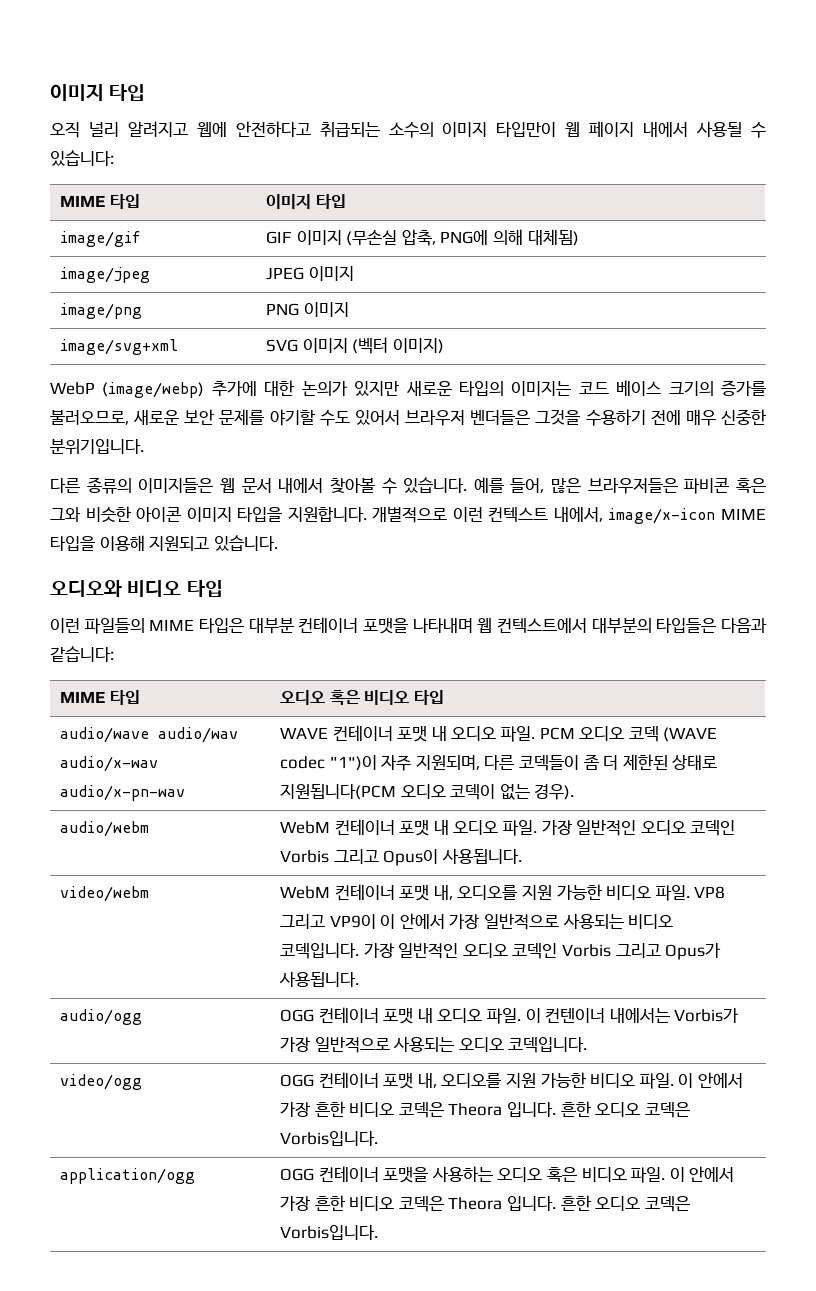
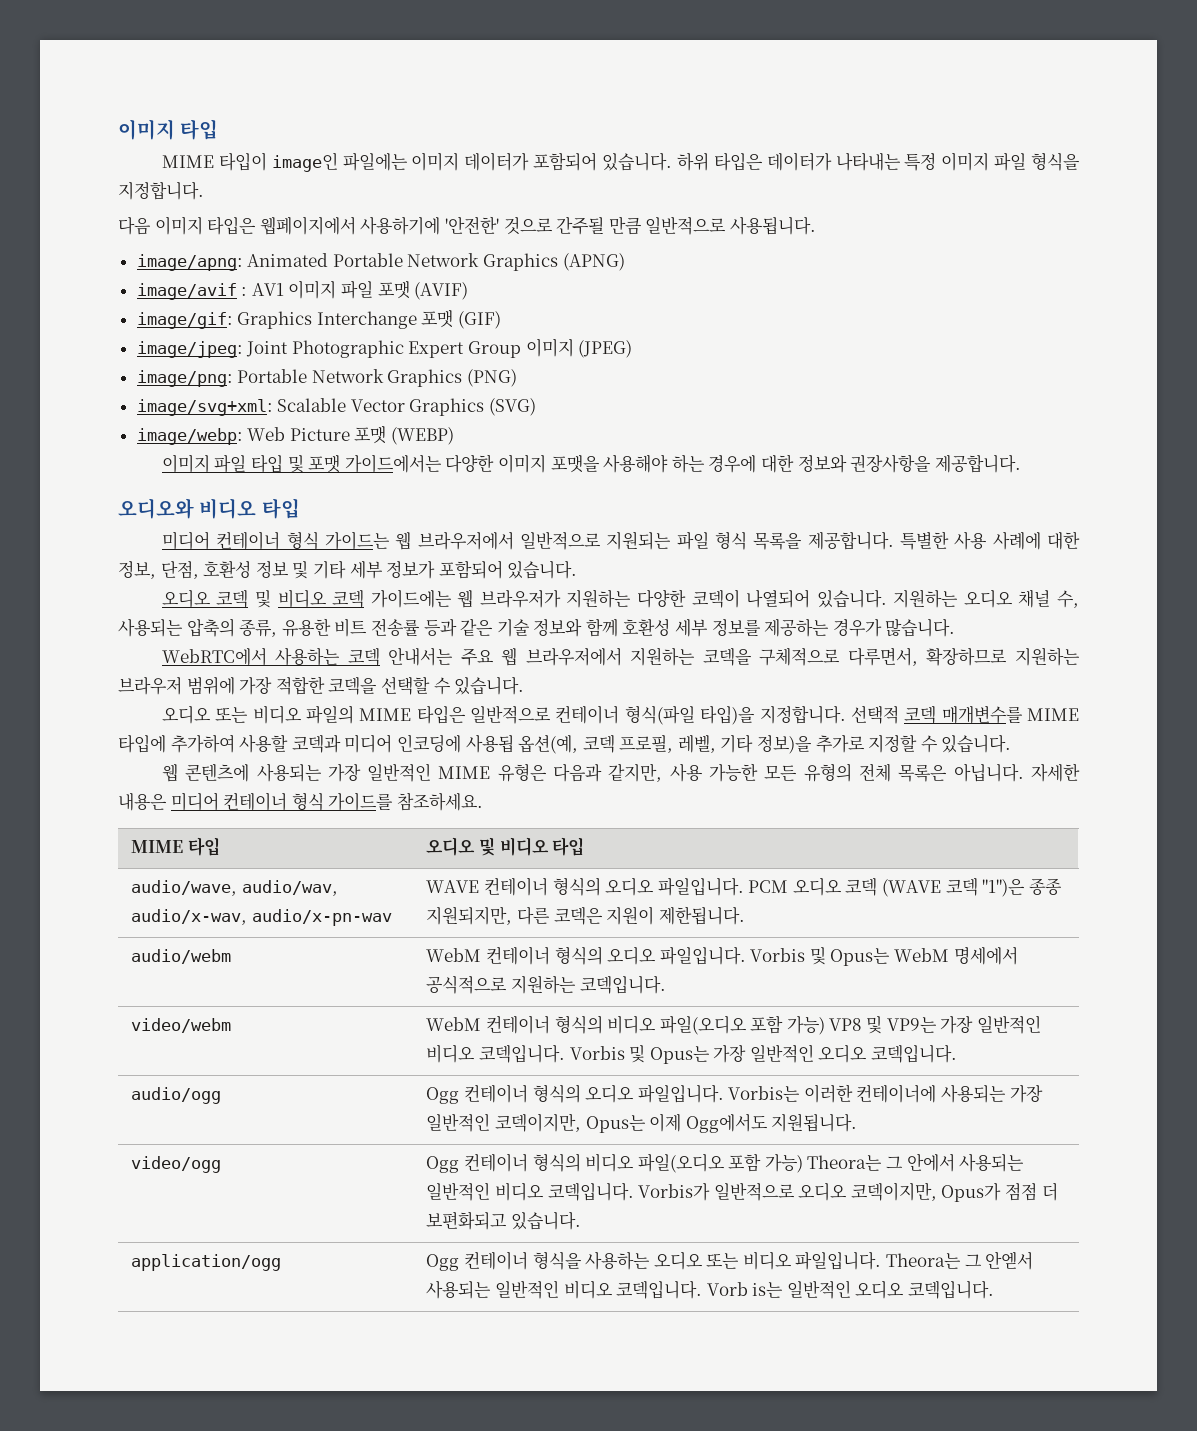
[50,84,146,101] [50,121,766,138] [50,150,114,166] [60,194,140,209] [266,194,346,209] [60,231,142,247] [266,229,579,246] [60,267,151,283] [266,266,354,281] [60,303,143,319] [266,302,349,317] [60,339,179,355] [266,337,444,354] [50,380,766,398] [50,409,766,426] [50,439,144,455] [50,477,766,494] [50,506,766,524] [50,535,278,551] [50,580,223,597] [50,617,767,634] [50,646,114,662] 이미지 타입 // 오직 널리 알려지고 웹에 안전하다고 취급되는 소수의 이미지 타입만이 웹 페이지 내에서 사용될 수 있습니다: // MIME 타입 | 이미지 타입 // image/gif | GIF 이미지 (무손실 압축, PNG에 의해 대체됨) // image/jpeg | JPEG 이미지 // image/png | PNG 이미지 // image/svg+xml | SVG 이미지 (벡터 이미지) // WebP (image/webp) 추가에 대한 논의가 있지만 새로운 타입의 이미지는 코드 베이스 크기의 증가를 불러오므로, 새로운 보안 문제를 야기할 수도 있어서 브라우저 벤더들은 그것을 수용하기 전에 매우 신중한 분위기입니다. // 다른 종류의 이미지들은 웹 문서 내에서 찾아볼 수 있습니다. 예를 들어, 많은 브라우저들은 파비콘 혹은 그와 비슷한 아이콘 이미지 타입을 지원합니다. 개별적으로 이런 컨텍스트 내에서, image/x-icon MIME 타입을 이용해 지원되고 있습니다. // 오디오와 비디오 타입 // 이런 파일들의 MIME 타입은 대부분 컨테이너 포맷을 나타내며 웹 컨텍스트에서 대부분의 타입들은 다음과 같습니다: -> [118,119,219,140] [161,152,1081,172] [118,182,204,200] [118,216,816,235] [136,253,625,271] [136,280,469,300] [136,310,502,329] [136,338,633,358] [136,369,518,387] [136,398,537,416] [136,426,455,445] [161,454,1021,473] [118,498,300,519] [161,531,1080,550] [118,560,578,579] [161,589,1079,608] [118,618,956,637] [161,647,1080,666] [118,676,525,695] [161,705,1079,725] [118,734,1012,754] [161,763,1080,782] [118,792,483,811] 이미지 타입 // MIME 타입이 image인 파일에는 이미지 데이터가 포함되어 있습니다. 하위 타입은 데이터가 나타내는 특정 이미지 파일 형식을 지정합니다. // 다음 이미지 타입은 웹페이지에서 사용하기에 '안전한' 것으로 간주될 만큼 일반적으로 사용됩니다. // image/apng: Animated Portable Network Graphics (APNG) // image/avif : AV1 이미지 파일 포맷 (AVIF) // image/gif: Graphics Interchange 포맷 (GIF) // image/jpeg: Joint Photographic Expert Group 이미지 (JPEG) // image/png: Portable Network Graphics (PNG) // image/svg+xml: Scalable Vector Graphics (SVG) // image/webp: Web Picture 포맷 (WEBP) // 이미지 파일 타입 및 포맷 가이드에서는 다양한 이미지 포맷을 사용해야 하는 경우에 대한 정보와 권장사항을 제공합니다. // 오디오와 비디오 타입 // 미디어 컨테이너 형식 가이드는 웹 브라우저에서 일반적으로 지원되는 파일 형식 목록을 제공합니다. 특별한 사용 사례에 대한 정보, 단점, 호환성 정보 및 기타 세부 정보가 포함되어 있습니다. // 오디오 코덱 및 비디오 코덱 가이드에는 웹 브라우저가 지원하는 다양한 코덱이 나열되어 있습니다. 지원하는 오디오 채널 수, 사용되는 압축의 종류, 유용한 비트 전송률 등과 같은 기술 정보와 함께 호환성 세부 정보를 제공하는 경우가 많습니다. // WebRTC에서 사용하는 코덱 안내서는 주요 웹 브라우저에서 지원하는 코덱을 구체적으로 다루면서, 확장하므로 지원하는 브라우저 범위에 가장 적합한 코덱을 선택할 수 있습니다. // 오디오 또는 비디오 파일의 MIME 타입은 일반적으로 컨테이너 형식(파일 타입)을 지정합니다. 선택적 코덱 매개변수를 MIME 타입에 추가하여 사용할 코덱과 미디어 인코딩에 사용됩 옵션(예, 코덱 프로필, 레벨, 기타 정보)을 추가로 지정할 수 있습니다. // 웹 콘텐츠에 사용되는 가장 일반적인 MIME 유형은 다음과 같지만, 사용 가능한 모든 유형의 전체 목록은 아닙니다. 자세한 내용은 미디어 컨테이너 형식 가이드를 참조하세요.
[329,690,444,705] [60,727,239,743] [60,756,159,772] 혹은 비디오 타입 // audio/wave audio/wav audio/x-wav -> [478,837,585,856] [131,880,338,896] [131,909,248,925] 및 비디오 타입 // audio/wave, audio/wav, audio/x-wav,
[397,726,718,742] [280,754,718,771] [280,784,575,800] [60,821,150,837] [280,819,736,836] [280,848,522,866] [60,886,150,902] [280,884,726,901] [280,913,674,930] [280,943,722,960] [279,971,360,987] [60,1009,143,1025] [280,1007,740,1024] [280,1036,588,1053] [60,1074,143,1090] [280,1072,744,1089] [280,1101,690,1118] [280,1131,379,1146] [60,1168,196,1184] [280,1166,735,1183] [280,1195,690,1212] [280,1225,379,1240] 포맷 내 오디오 파일. PCM 오디오 코덱 (WAVE codec "1")이 자주 지원되며, 다른 코덱들이 좀 더 제한된 상태로 지원됩니다(PCM 오디오 코덱이 없는 경우). // audio/webm | WebM 컨테이너 포맷 내 오디오 파일. 가장 일반적인 오디오 코덱인 Vorbis 그리고 Opus이 사용됩니다. // video/webm | WebM 컨테이너 포맷 내, 오디오를 지원 가능한 비디오 파일. VP8 그리고 VP9이 이 안에서 가장 일반적으로 사용되는 비디오 코덱입니다. 가장 일반적인 오디오 코덱인 Vorbis 그리고 Opus가 사용됩니다. // audio/ogg | OGG 컨테이너 포맷 내 오디오 파일. 이 컨텐이너 내에서는 Vorbis가 가장 일반적으로 사용되는 오디오 코덱입니다. // video/ogg | OGG 컨테이너 포맷 내, 오디오를 지원 가능한 비디오 파일. 이 안에서 가장 흔한 비디오 코덱은 Theora 입니다. 흔한 오디오 코덱은 Vorbis입니다. // application/ogg | OGG 컨테이너 포맷을 사용하는 오디오 혹은 비디오 파일. 이 안에서 가장 흔한 비디오 코덱은 Theora 입니다. 흔한 오디오 코덱은 Vorbis입니다. -> [552,877,1062,897] [426,906,745,925] [131,949,232,964] [426,946,1018,966] [426,975,666,994] [131,1018,232,1033] [426,1015,1041,1035] [426,1044,958,1064] [131,1087,222,1104] [426,1084,1043,1104] [426,1113,858,1133] [131,1156,222,1173] [426,1153,1025,1173] [426,1182,1058,1202] [426,1211,581,1230] [131,1254,282,1271] [426,1251,1034,1271] [426,1280,995,1299] 형식의 오디오 파일입니다. PCM 오디오 코덱 (WAVE 코덱 "1")은 종종 지원되지만, 다른 코덱은 지원이 제한됩니다. // audio/webm | WebM 컨테이너 형식의 오디오 파일입니다. Vorbis 및 Opus는 WebM 명세에서 공식적으로 지원하는 코덱입니다. // video/webm | WebM 컨테이너 형식의 비디오 파일(오디오 포함 가능) VP8 및 VP9는 가장 일반적인 비디오 코덱입니다. Vorbis 및 Opus는 가장 일반적인 오디오 코덱입니다. // audio/ogg | Ogg 컨테이너 형식의 오디오 파일입니다. Vorbis는 이러한 컨테이너에 사용되는 가장 일반적인 코덱이지만, Opus는 이제 Ogg에서도 지원됩니다. // video/ogg | Ogg 컨테이너 형식의 비디오 파일(오디오 포함 가능) Theora는 그 안에서 사용되는 일반적인 비디오 코덱입니다. Vorbis가 일반적으로 오디오 코덱이지만, Opus가 점점 더 보편화되고 있습니다. // application/ogg | Ogg 컨테이너 형식을 사용하는 오디오 또는 비디오 파일입니다. Theora는 그 안엗서 사용되는 일반적인 비디오 코덱입니다. Vorb is는 일반적인 오디오 코덱입니다.

